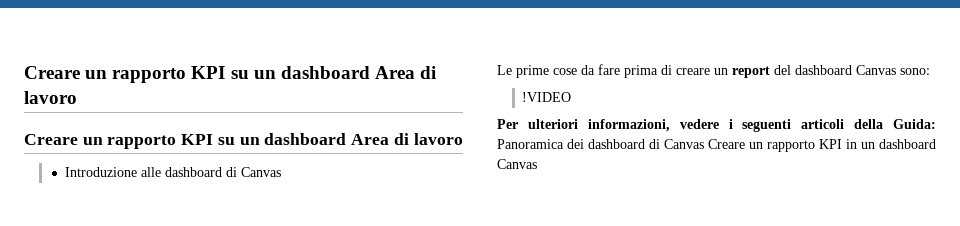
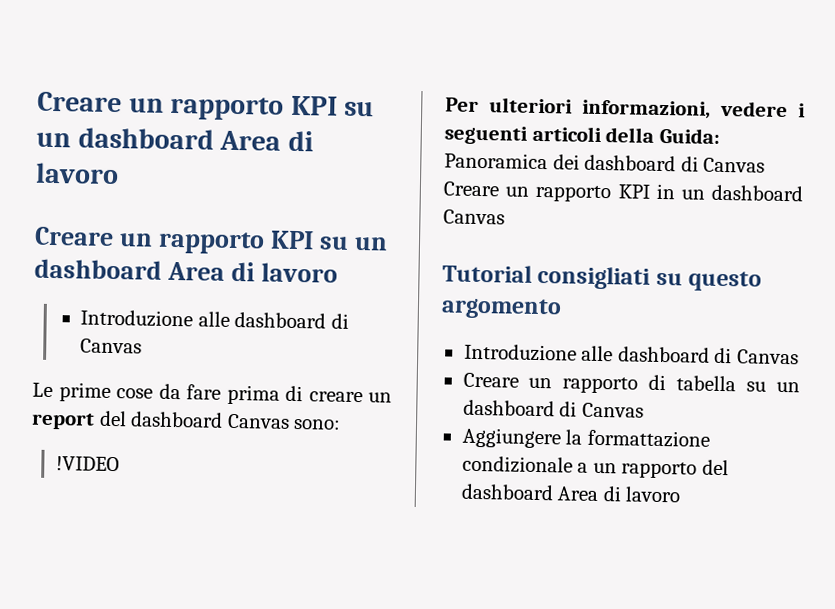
(537, 164) none -> [442,264,763,292] [441,297,562,320] [463,343,799,365] [462,372,800,394] [462,399,644,418] [461,427,710,449] [461,455,729,479] [460,483,682,503] // Tutorial consigliati su questo argomento // Introduzione alle dashboard di Canvas // Creare un rapporto di tabella su un dashboard di Canvas // Aggiungere la formattazione condizionale a un rapporto del dashboard Area di lavoro

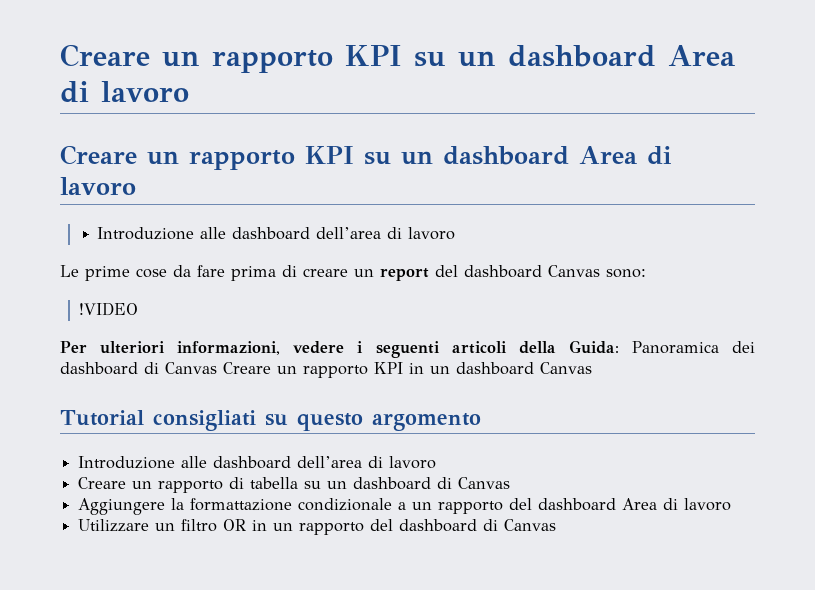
[330,313,349,329] [80,338,143,354] di Canvas -> [316,227,456,240] dell’area di lavoro
[714,347,799,365] di Canvas -> [297,456,437,469] dell’area di lavoro
(682, 494) none -> [78,519,557,535] // Utilizzare un filtro OR in un rapporto del dashboard di Canvas

